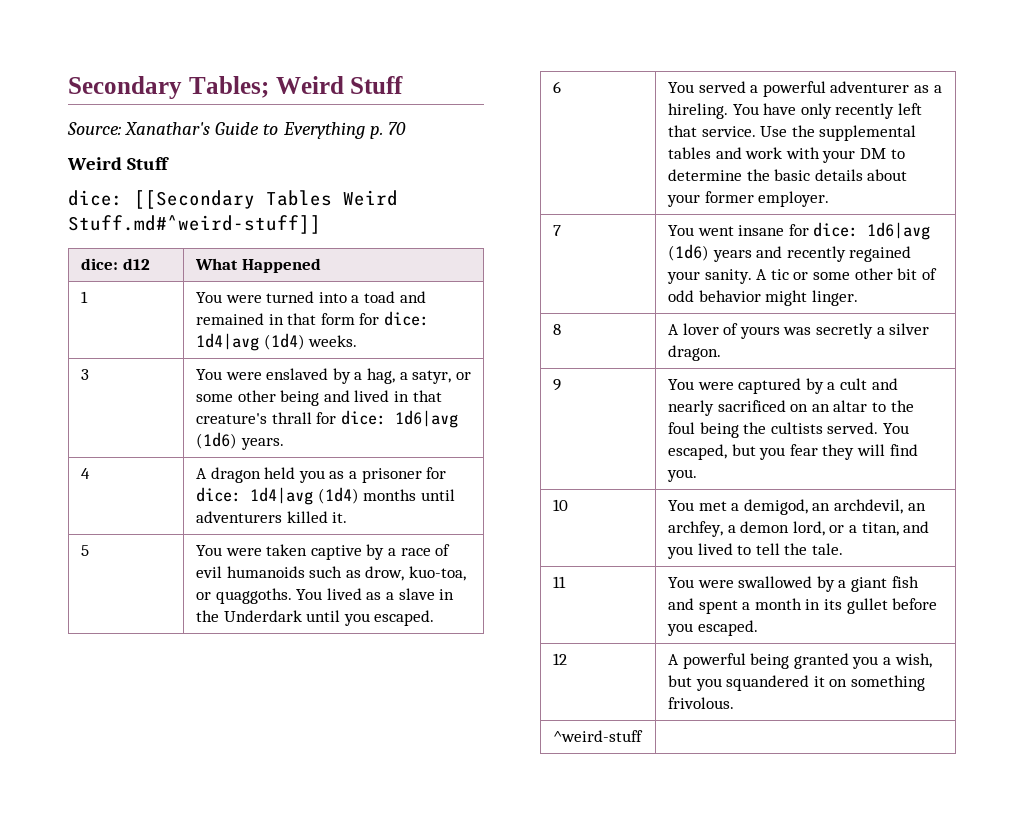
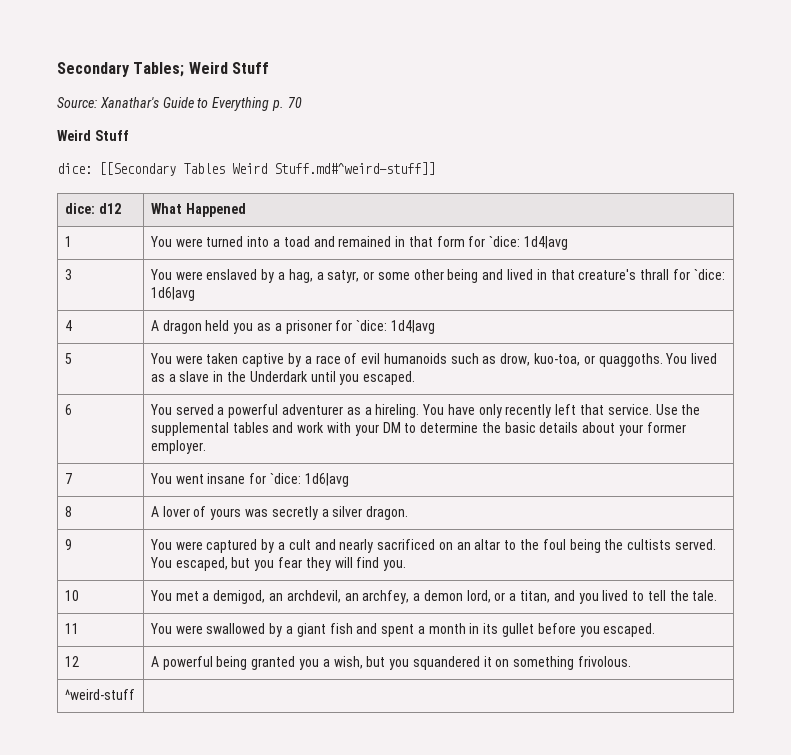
[383,311,429,326] [196,333,358,351] dice: 1d4|avg (1d4) weeks. -> [489,236,568,250] `dice: 1d4|avg
[340,410,458,428] [196,432,284,450] dice: 1d6|avg (1d6) years. -> [693,269,725,280] [150,287,195,301] `dice: 1d6|avg
[196,487,455,505] [196,511,348,523] dice: 1d4|avg (1d4) months until adventurers killed it. -> [356,320,435,334] `dice: 1d4|avg
[813,222,931,240] [668,244,912,262] [667,268,937,284] [668,290,858,306] dice: 1d6|avg (1d6) years and recently regained your sanity. A tic or some other bit of odd behavior might linger. -> [269,473,349,487] `dice: 1d6|avg

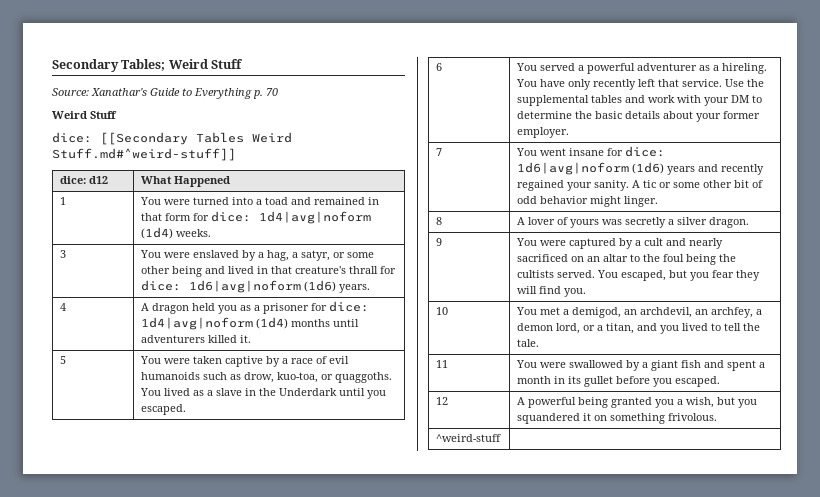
[489,236,568,250] `dice: 1d4|avg -> [211,211,372,224] [141,227,212,239] dice: 1d4|avg|noform (1d4) weeks.
[693,269,725,280] [150,287,195,301] `dice: 1d6|avg -> [141,280,371,293] dice: 1d6|avg|noform (1d6) years.
[356,320,435,334] `dice: 1d4|avg -> [329,301,370,312] [141,317,360,330] [141,335,252,343] dice: 1d4|avg|noform (1d4) months until adventurers killed it.
[269,473,349,487] `dice: 1d6|avg -> [625,146,666,157] [517,162,765,175] [517,180,764,191] [517,196,659,207] dice: 1d6|avg|noform (1d6) years and recently regained your sanity. A tic or some other bit of odd behavior might linger.

